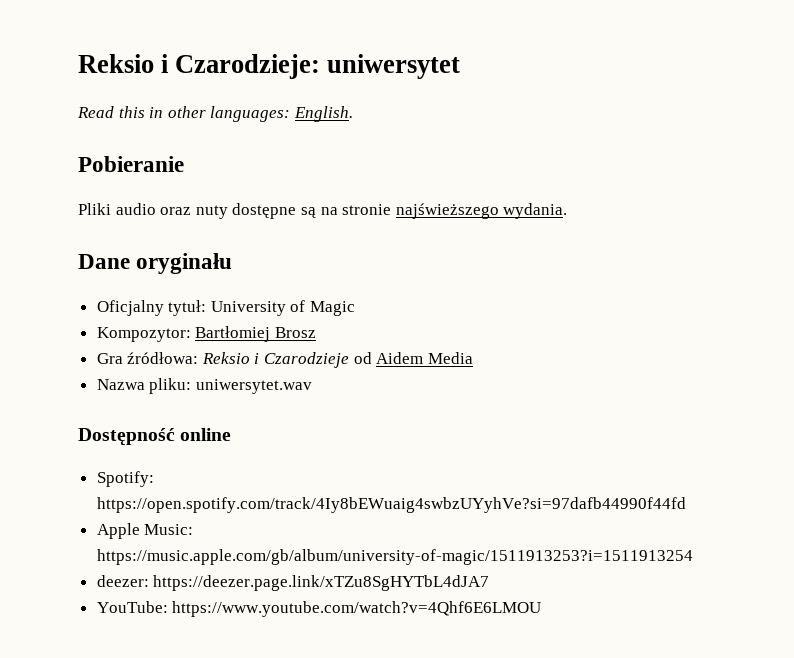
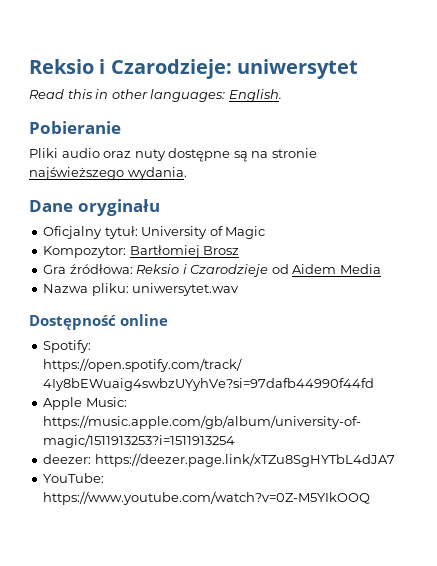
[172,601,542,617] https://www.youtube.com/watch?v=4Qhf6E6LMOU -> [43,491,371,505] https://www.youtube.com/watch?v=0Z-M5YIkOOQ

